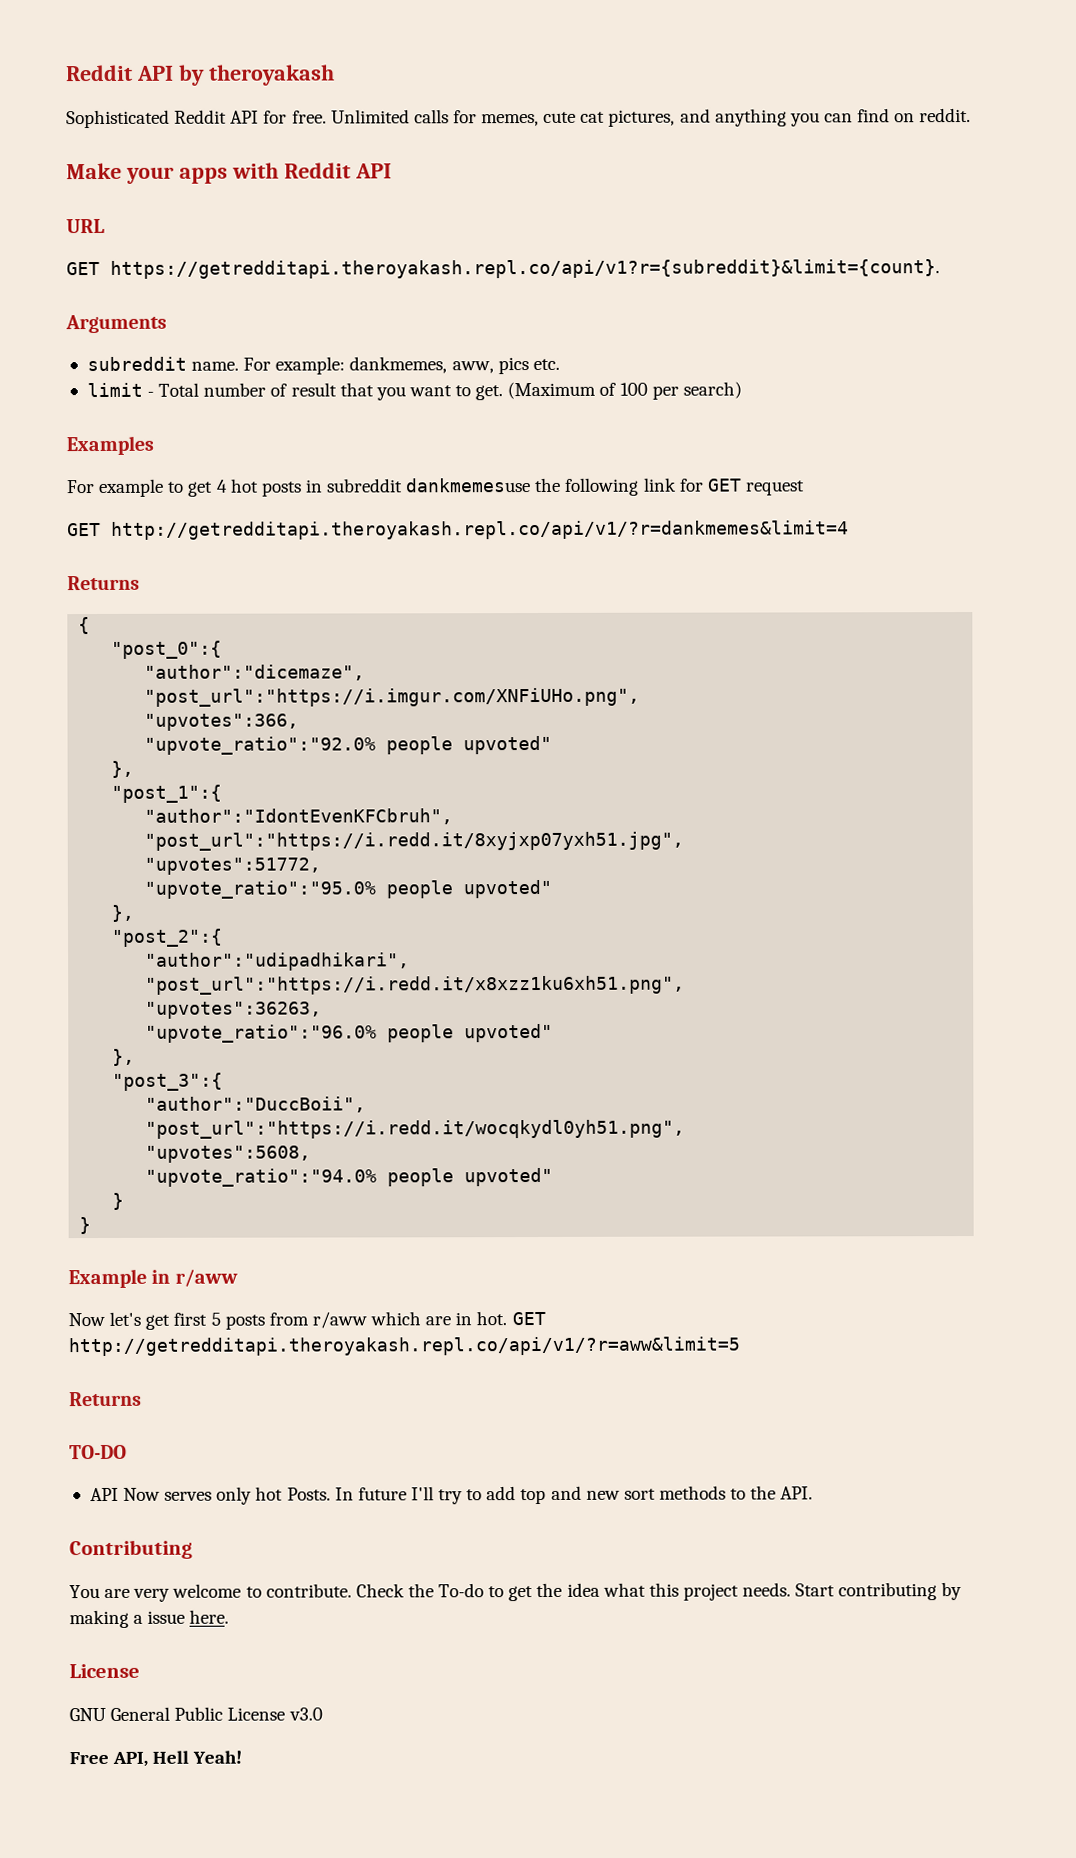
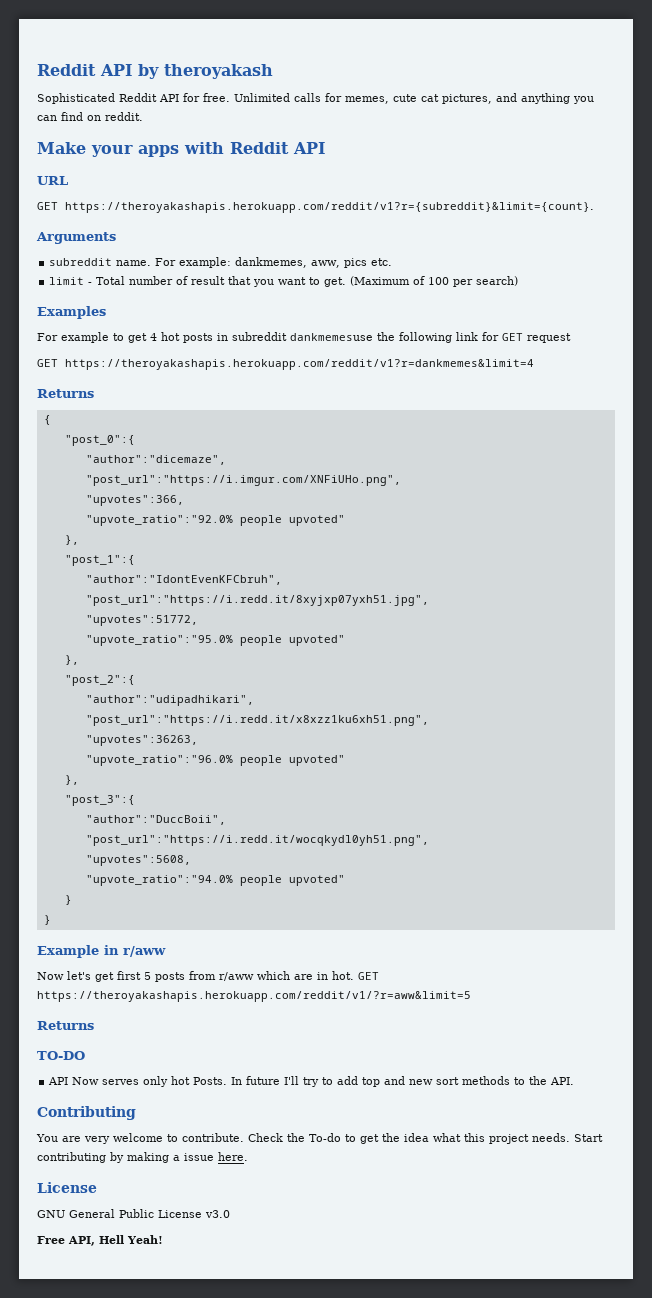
[110,259,940,279] https://getredditapi.theroyakash.repl.co/api/v1?r={subreddit}&limit={count}. -> [65,202,594,213] https://theroyakashapis.herokuapp.com/reddit/v1?r={subreddit}&limit={count}.
[111,520,849,540] http://getredditapi.theroyakash.repl.co/api/v1/?r=dankmemes&limit=4 -> [65,359,534,370] https://theroyakashapis.herokuapp.com/reddit/v1?r=dankmemes&limit=4
[68,1336,740,1357] http://getredditapi.theroyakash.repl.co/api/v1/?r=aww&limit=5 -> [37,991,471,1002] https://theroyakashapis.herokuapp.com/reddit/v1/?r=aww&limit=5

